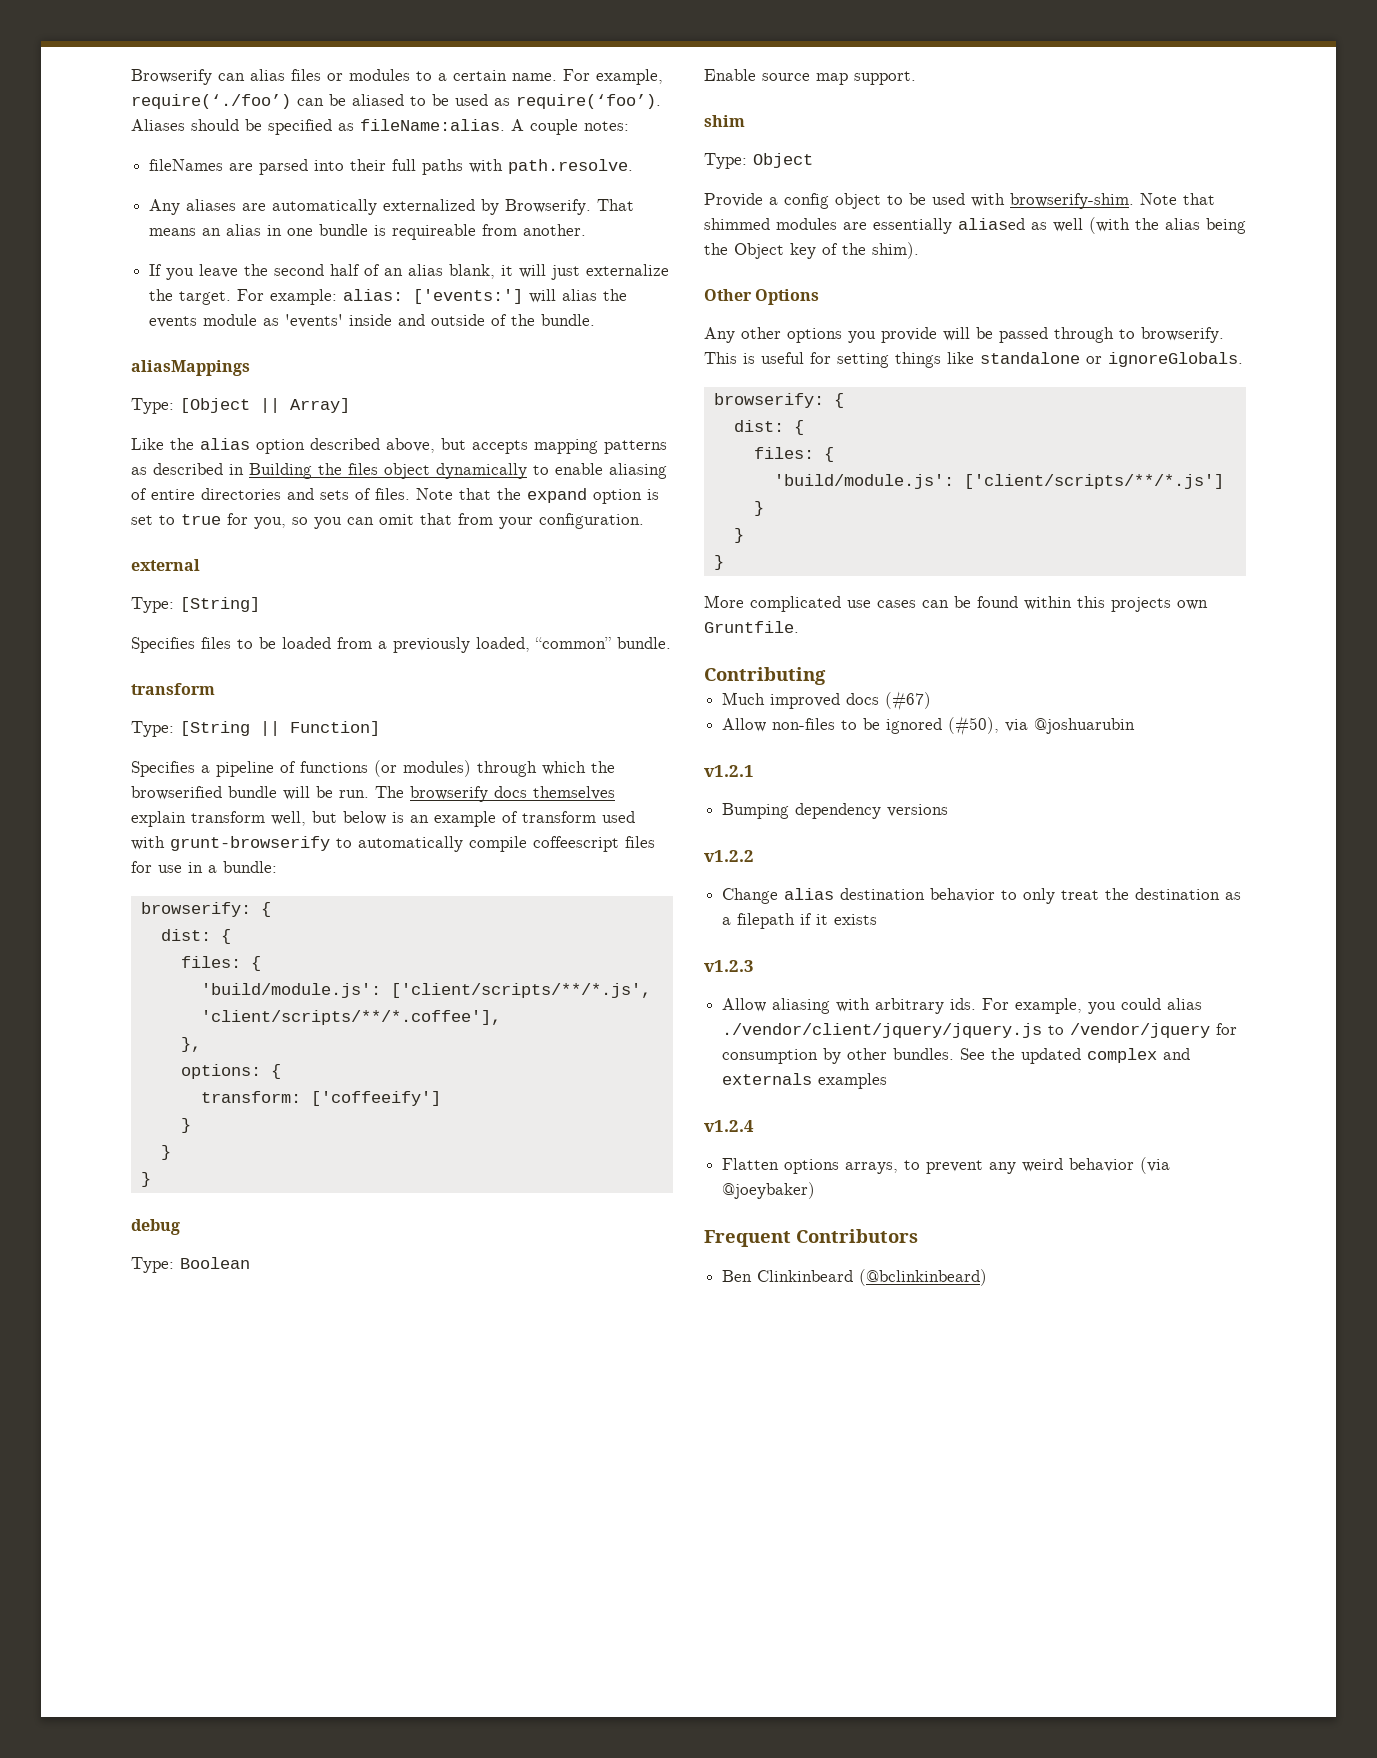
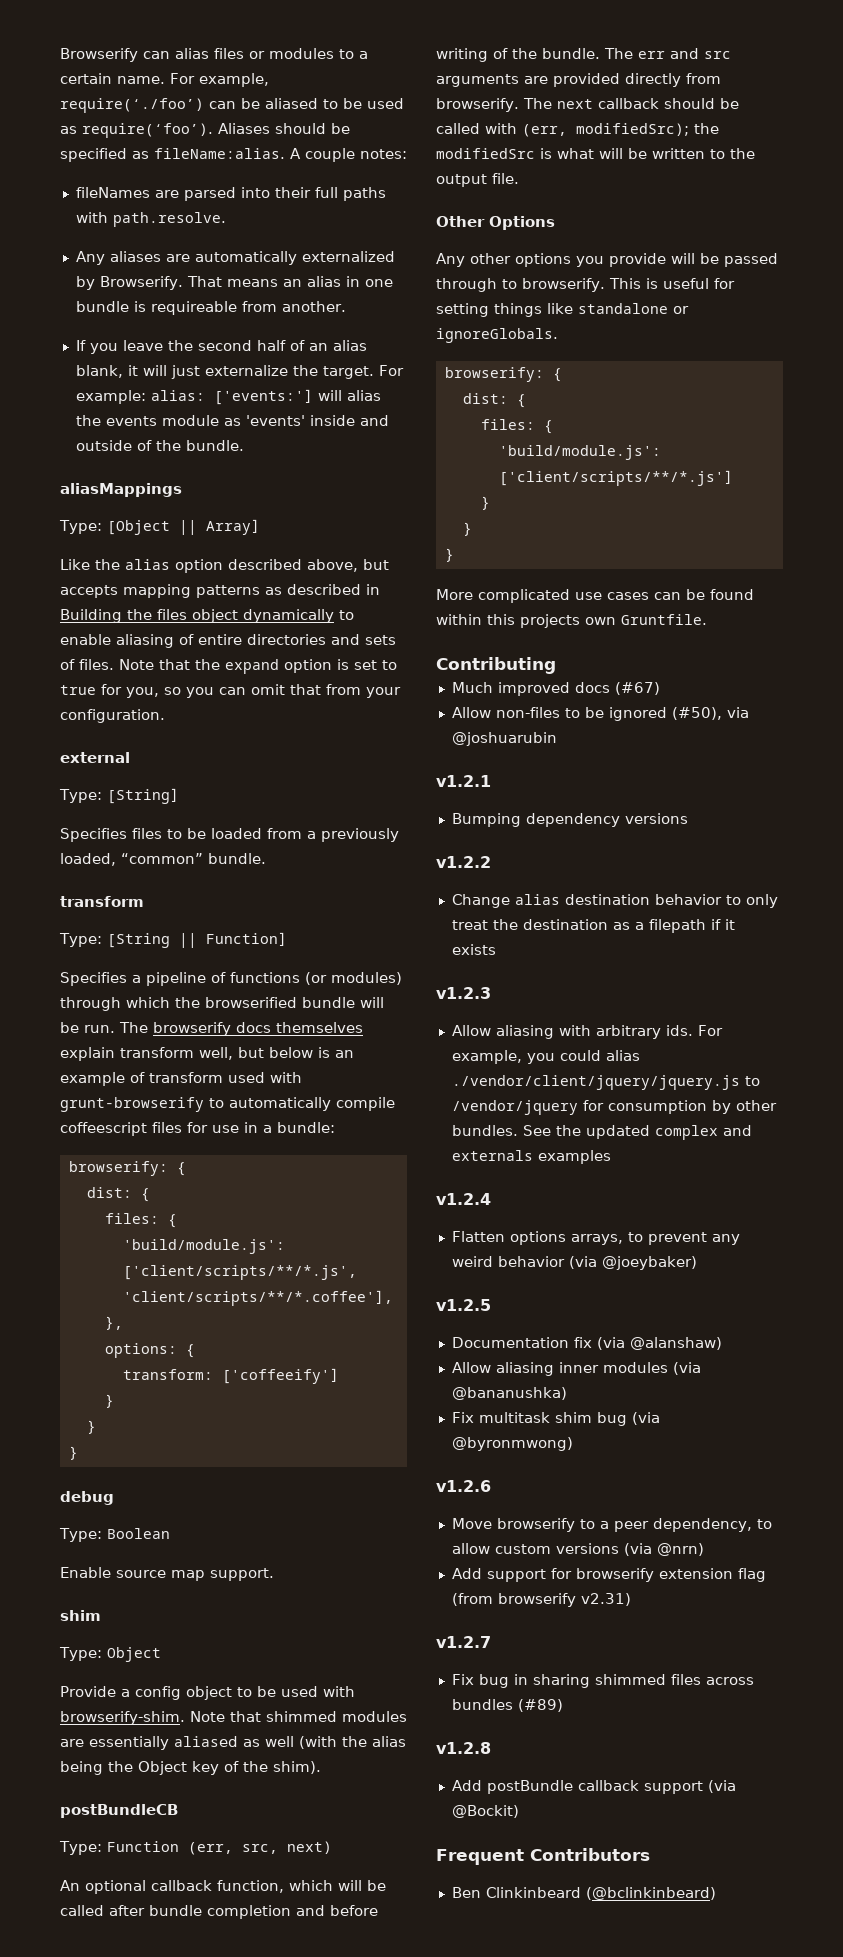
(919, 250) none -> [60,1804,178,1818] [59,1841,332,1855] [60,1880,386,1894] [60,1905,378,1919] [436,48,731,62] [436,73,721,87] [436,98,739,112] [436,123,719,137] [436,148,755,159] [436,173,519,187] // postBundleCB // Type: Function (err, src, next) // An optional callback function, which will be called after bundle completion and before writing of the bundle. The err and src arguments are provided directly from browserify. The next callback should be called with (err, modifiedSrc); the modifiedSrc is what will be written to the output file.
(816, 1190) none -> [436,1299,491,1311] [451,1337,722,1350] [451,1362,701,1376] [451,1387,567,1400] [451,1412,660,1426] [451,1437,573,1451] [436,1480,491,1492] [451,1518,772,1532] [451,1543,704,1556] [451,1568,766,1582] [451,1593,631,1607] [436,1636,491,1648] [451,1674,754,1688] [451,1699,563,1712] [436,1742,491,1754] [451,1780,736,1794] [451,1805,519,1818] // v1.2.5 // Documentation fix (via @alanshaw) // Allow aliasing inner modules (via @bananushka) // Fix multitask shim bug (via @byronmwong) // v1.2.6 // Move browserify to a peer dependency, to allow custom versions (via @nrn) // Add support for browserify extension flag (from browserify v2.31) // v1.2.7 // Fix bug in sharing shimmed files across bundles (#89) // v1.2.8 // Add postBundle callback support (via @Bockit)

